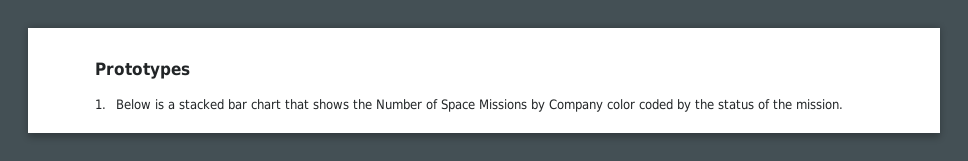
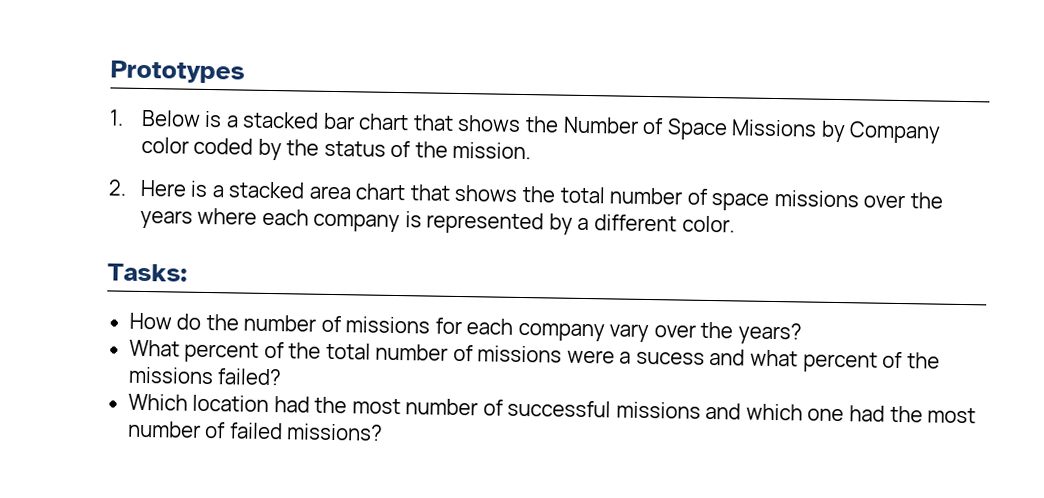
(844, 104) none -> [108,179,943,211] [139,207,735,235] [107,263,187,282] [128,312,802,345] [128,339,940,373] [127,366,283,386] [127,393,977,424] [126,420,384,441] // 2. Here is a stacked area chart that shows the total number of space missions over the years where each company is represented by a different color. // Tasks: // How do the number of missions for each company vary over the years? // What percent of the total number of missions were a sucess and what percent of the missions failed? // Which location had the most number of successful missions and which one had the most number of failed missions?

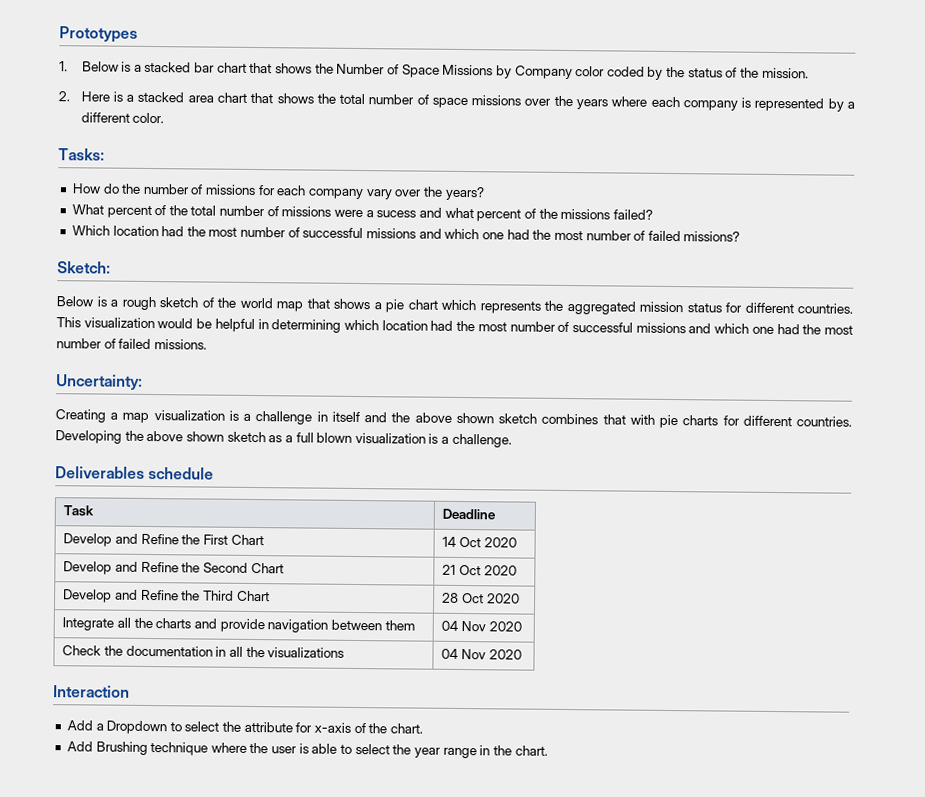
(384, 432) none -> [57,261,111,274] [56,296,853,315] [56,317,853,335] [56,338,207,350] [56,374,143,390] [55,409,852,429] [55,430,512,448] [55,466,215,480] [63,505,95,517] [442,508,497,520] [63,533,264,547] [442,536,517,548] [63,561,284,575] [442,564,517,576] [63,589,270,603] [442,592,520,604] [62,617,415,633] [441,620,522,632] [62,645,345,658] [441,648,522,660] [53,685,130,698] [66,720,423,735] [66,741,548,759] // Sketch: // Below is a rough sketch of the world map that shows a pie chart which represents the aggregated mission status for different countries. This visualization would be helpful in determining which location had the most number of successful missions and which one had the most number of failed missions. // Uncertainty: // Creating a map visualization is a challenge in itself and the above shown sketch combines that with pie charts for different countries. Developing the above shown sketch as a full blown visualization is a challenge. // Deliverables schedule // Task | Deadline // Develop and Refine the First Chart | 14 Oct 2020 // Develop and Refine the Second Chart | 21 Oct 2020 // Develop and Refine the Third Chart | 28 Oct 2020 // Integrate all the charts and provide navigation between them | 04 Nov 2020 // Check the documentation in all the visualizations | 04 Nov 2020 // Interaction // Add a Dropdown to select the attribute for x-axis of the chart. // Add Brushing technique where the user is able to select the year range in the chart.

